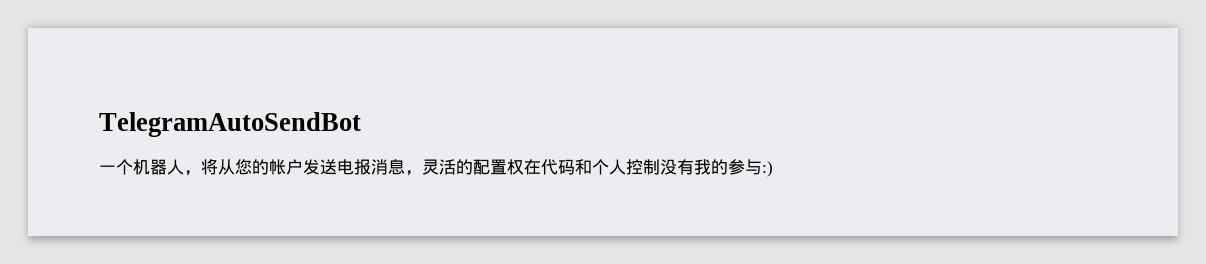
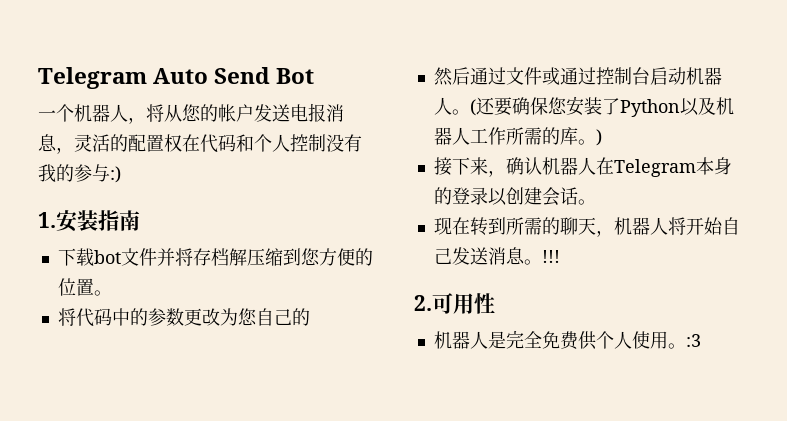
[99,112,361,137] TelegramAutoSendBot -> [38,67,315,89] Telegram Auto Send Bot
(773, 169) none -> [38,210,140,232] [57,248,373,266] [57,278,112,296] [57,308,310,327] [433,67,722,86] [433,96,734,117] [433,127,602,146] [433,157,732,177] [433,187,596,206] [433,217,740,237] [433,247,560,265] [414,293,495,314] [433,330,701,350] // 1.安装指南 // 下载bot文件并将存档解压缩到您方便的位置。 // 将代码中的参数更改为您自己的 // 然后通过文件或通过控制台启动机器人。(还要确保您安装了Python以及机器人工作所需的库。) // 接下来，确认机器人在Telegram本身的登录以创建会话。 // 现在转到所需的聊天，机器人将开始自己发送消息。!!! // 2.可用性 // 机器人是完全免费供个人使用。:3

